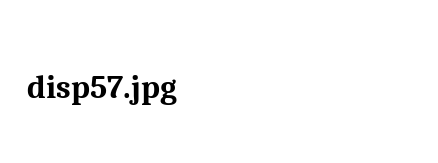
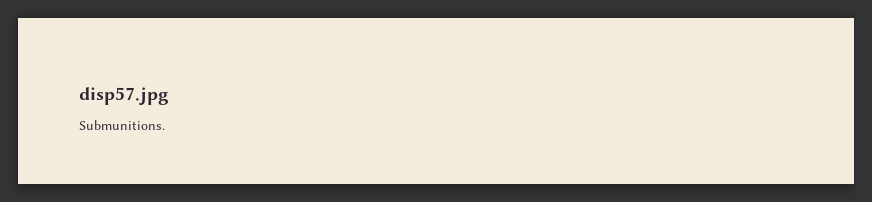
(177, 90) none -> [79,120,165,130] // Submunitions.

